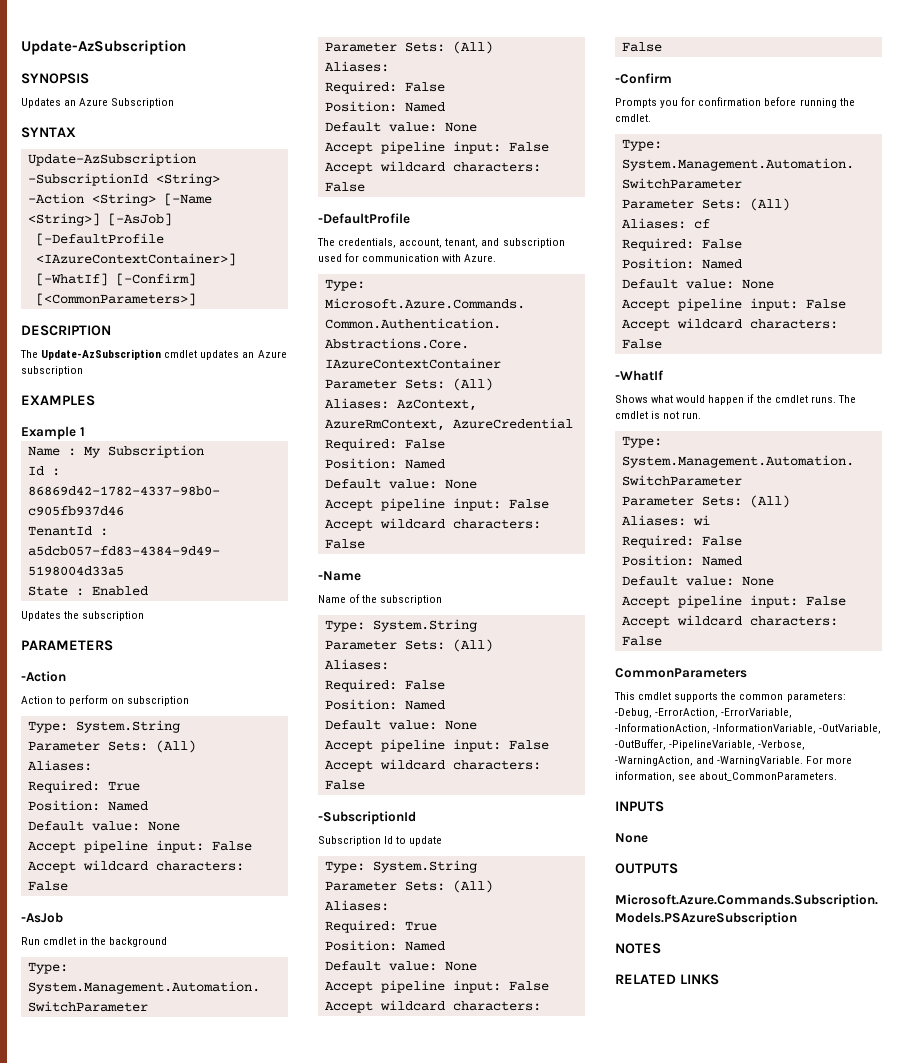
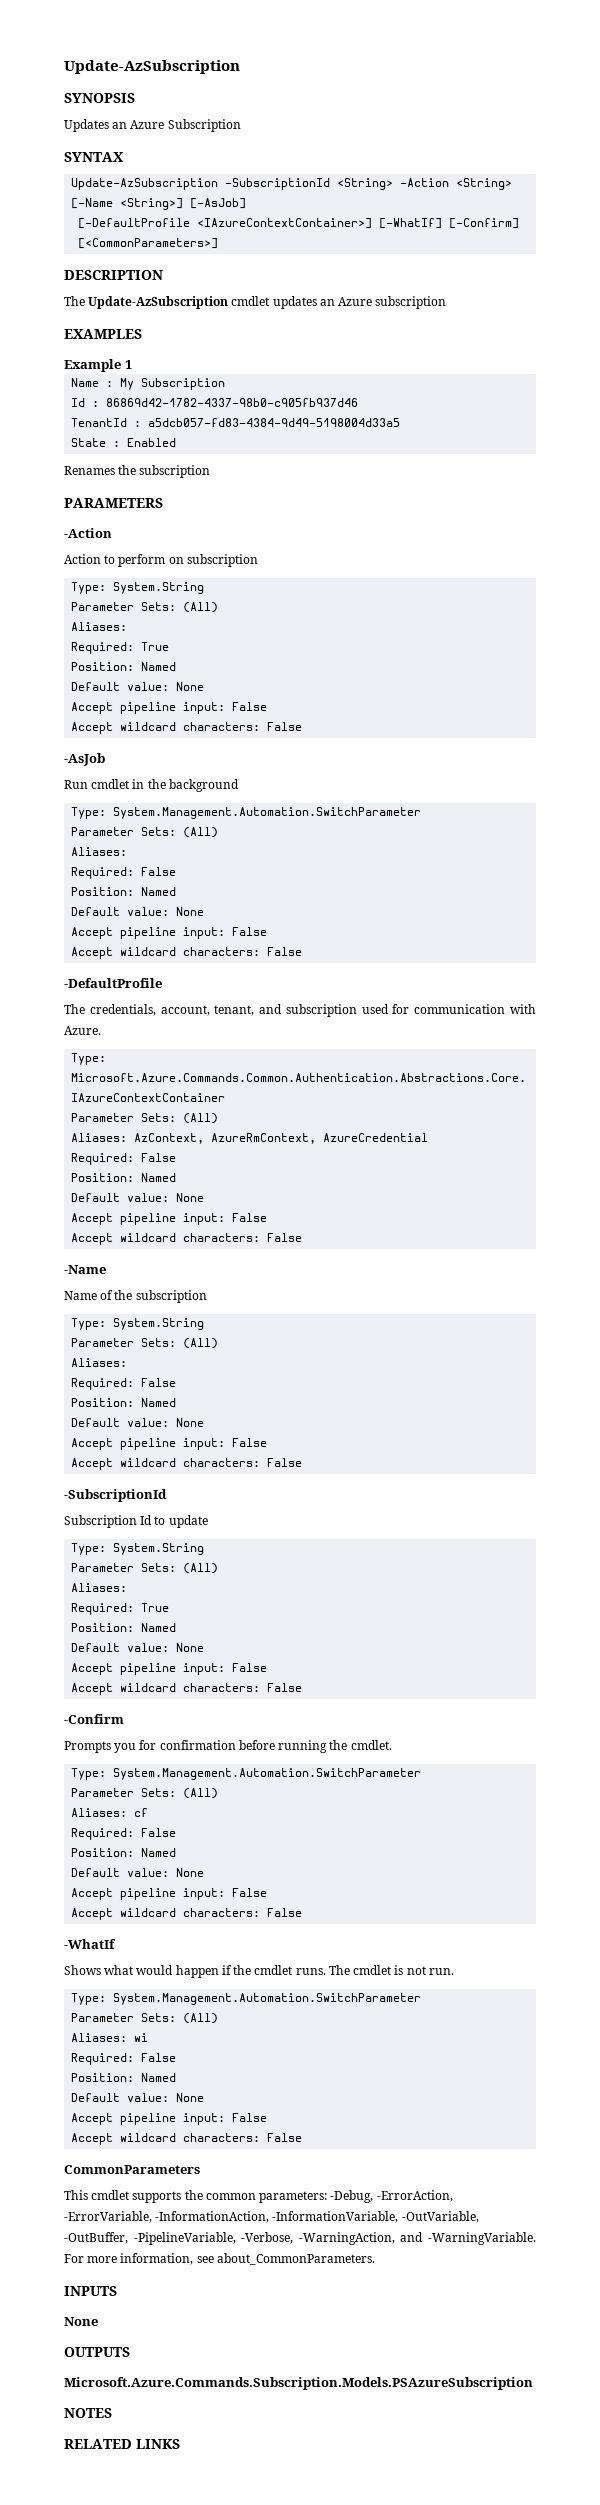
[21,611,61,621] Updates -> [64,466,115,475] Renames

